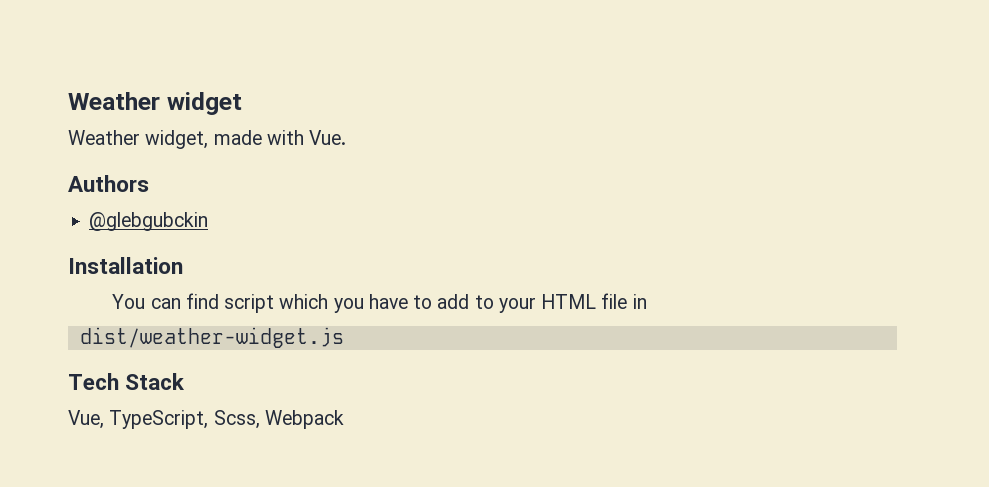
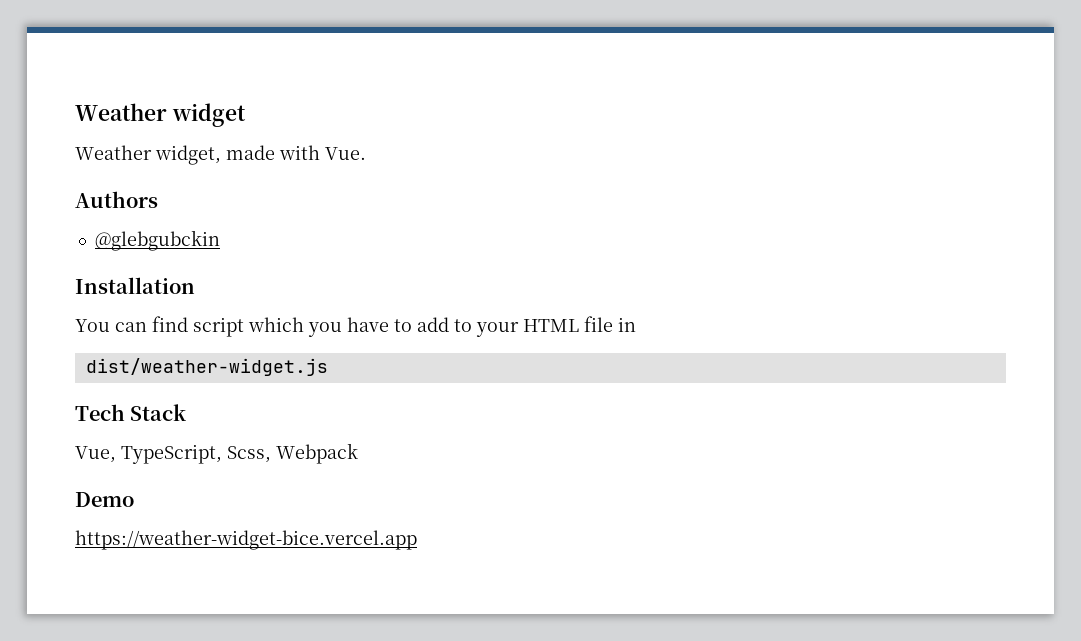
(344, 419) none -> [75,492,134,507] [75,530,417,550] // Demo // https://weather-widget-bice.vercel.app

